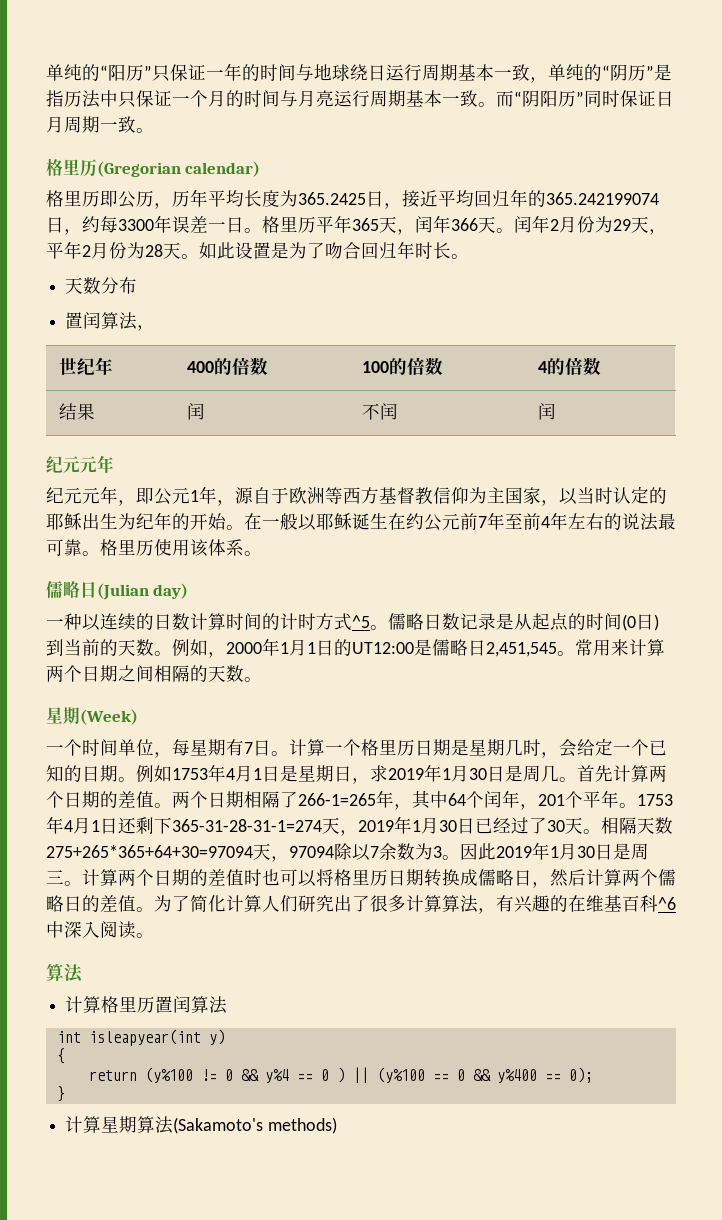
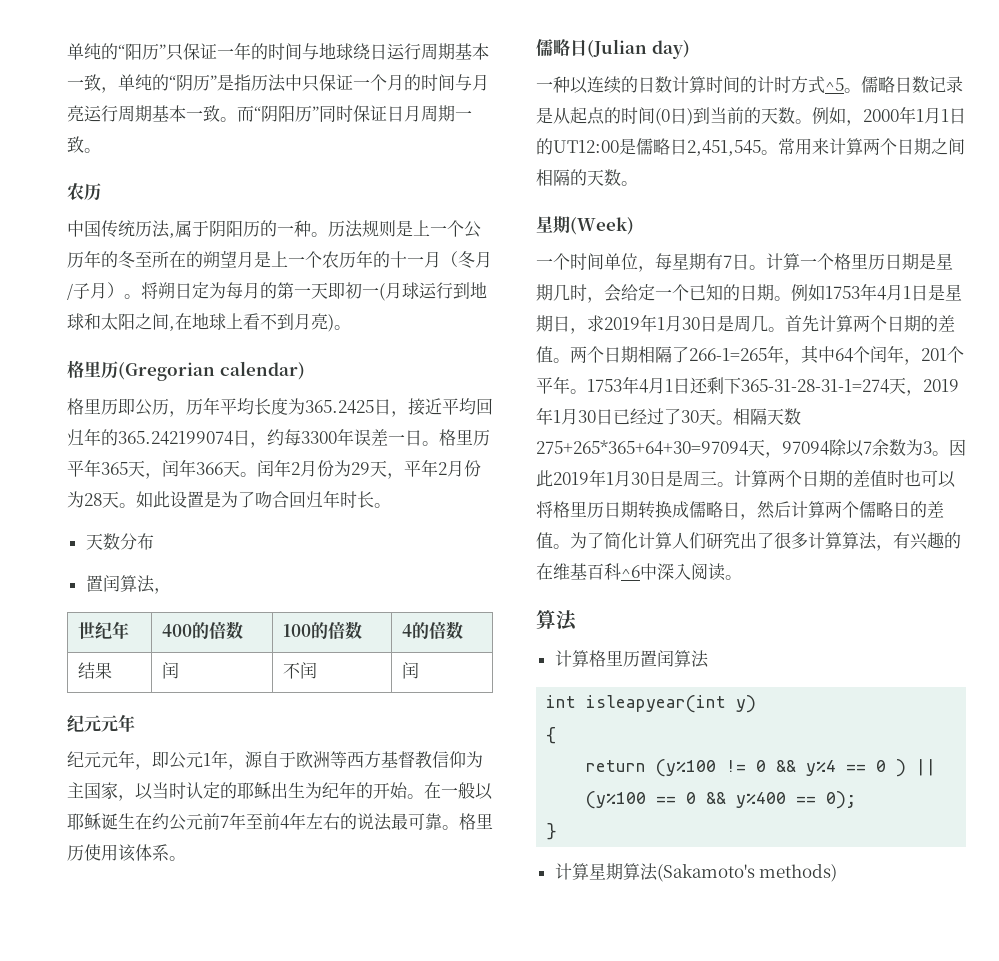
(154, 130) none -> [66,183,101,201] [67,220,481,238] [67,250,492,269] [67,282,487,301] [67,313,351,332] // 农历 // 中国传统历法,属于阴阳历的一种。历法规则是上一个公历年的冬至所在的朔望月是上一个农历年的十一月（冬月/子月）。将朔日定为每月的第一天即初一(月球运行到地球和太阳之间,在地球上看不到月亮)。

